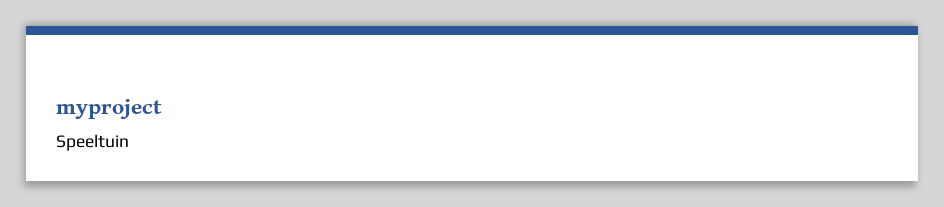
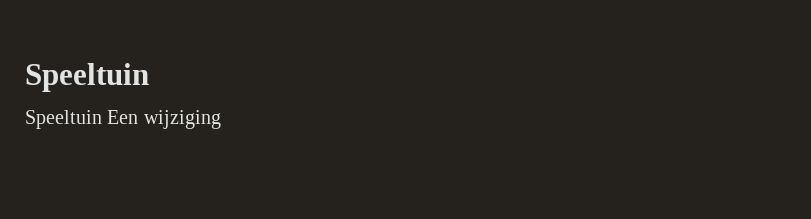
[56,99,162,119] [56,134,129,151] myproject // Speeltuin -> [25,63,149,92] [25,110,221,129] Speeltuin // Speeltuin Een wijziging

